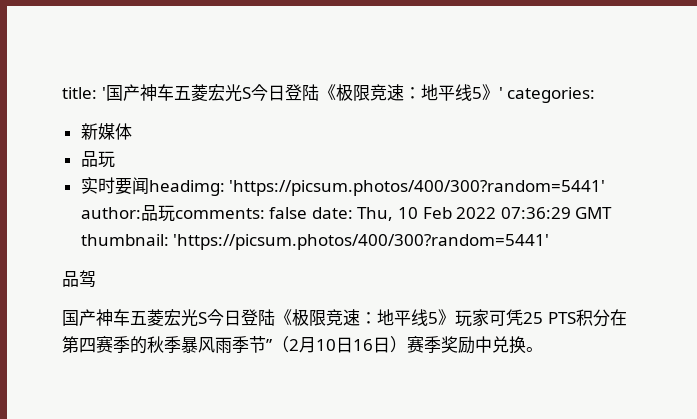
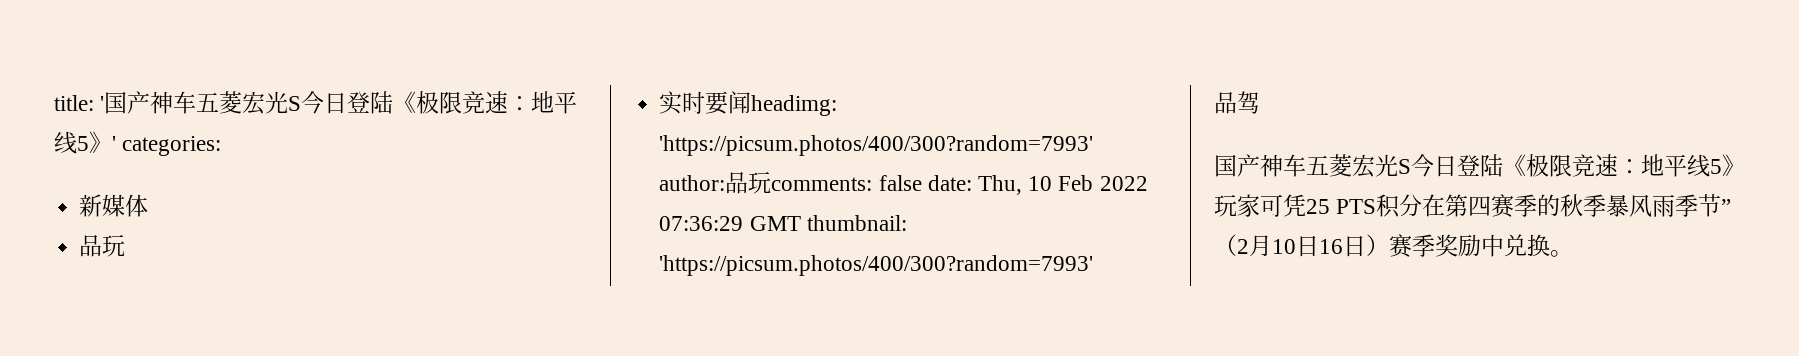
[229,180,606,196] 'https://picsum.photos/400/300?random=5441' -> [659,135,1094,156] 'https://picsum.photos/400/300?random=7993'
[173,234,550,250] 'https://picsum.photos/400/300?random=5441' -> [659,255,1094,276] 'https://picsum.photos/400/300?random=7993'

